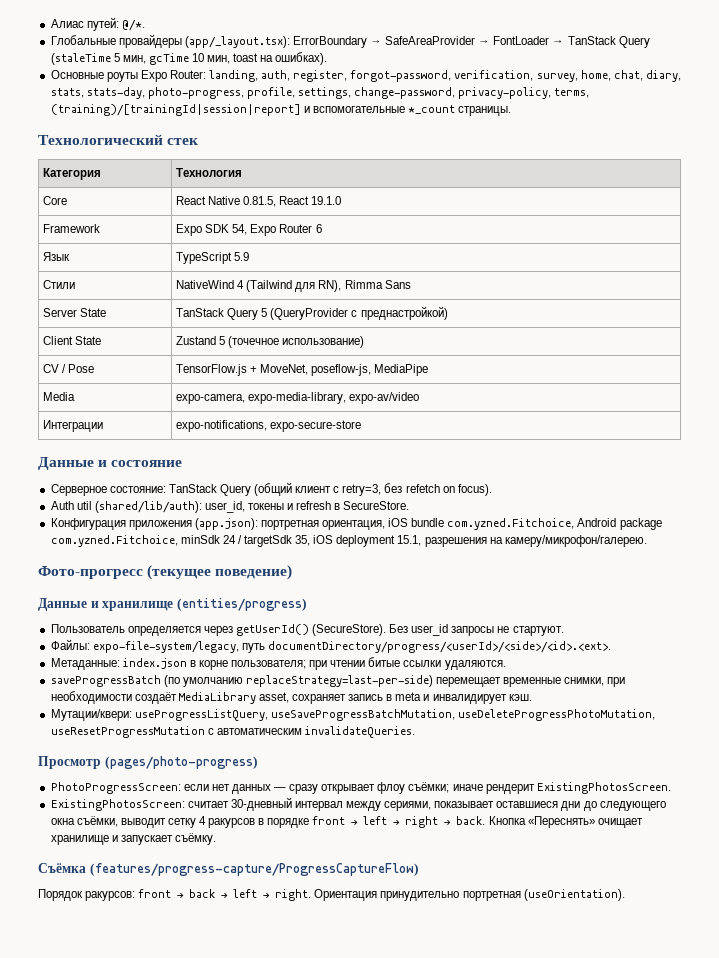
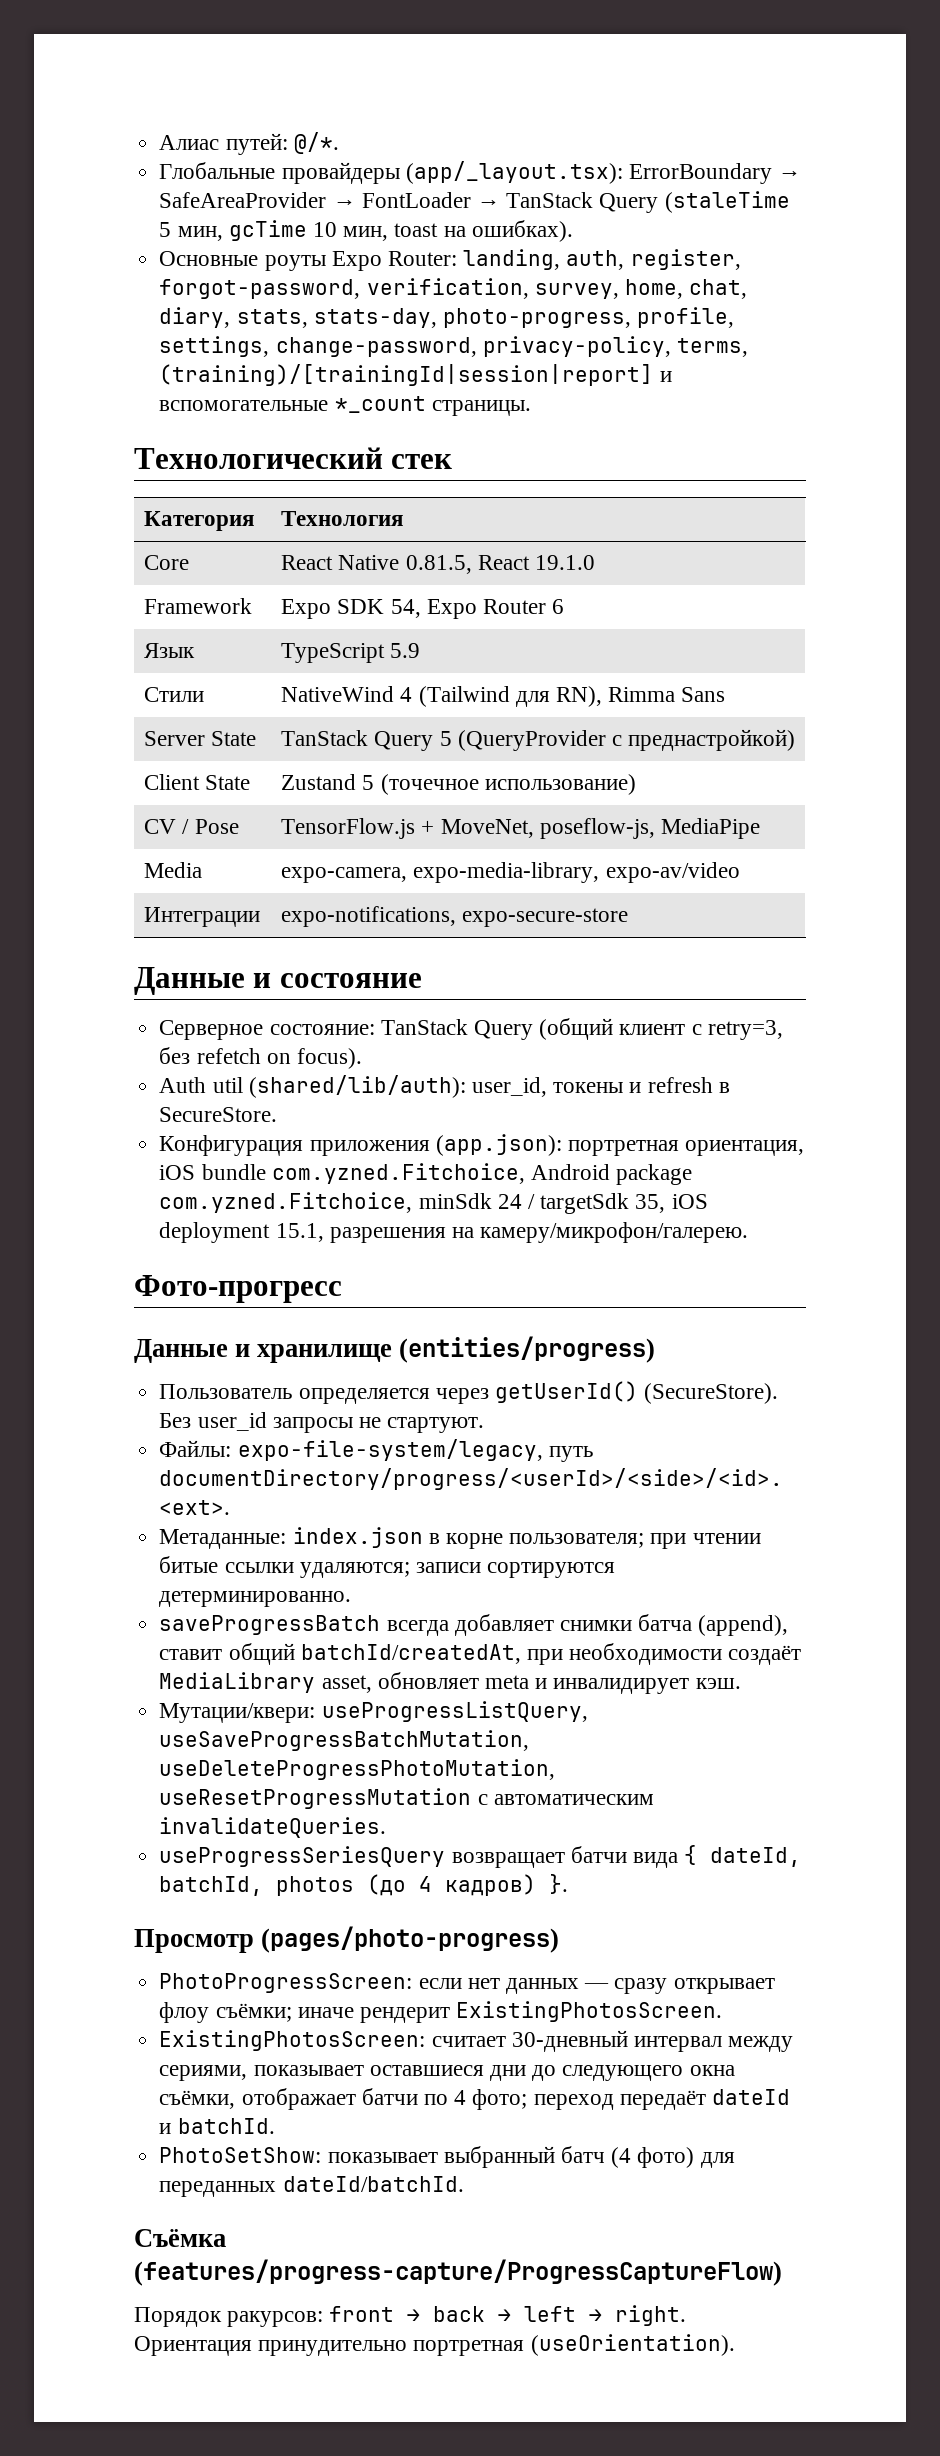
[147,565,293,580] (текущее поведение) -> (342, 1289) none
[444,660,506,670] [50,675,605,687] удаляются. // saveProgressBatch (по умолчанию replaceStrategy=last-per-side) перемещает временные снимки, -> [299,1562,616,1578] [159,1591,352,1607] [159,1614,789,1636] [159,1643,521,1665] удаляются; записи сортируются детерминированно. // saveProgressBatch всегда добавляет снимки батча (append), ставит общий batchId/createdAt,
[292,694,393,704] сохраняет запись в -> [377,1672,479,1689] обновляет
(415, 732) none -> [159,1845,802,1868] [159,1874,569,1896] // useProgressSeriesQuery возвращает батчи вида { dateId, batchId, photos (до 4 кадров) }.
[120,816,643,828] [50,833,216,845] выводит сетку 4 ракурсов в порядке front → left → right → back. Кнопка «Переснять» очищает хранилище и запускает съёмку. -> [241,2088,790,2110] [159,2118,275,2134] [159,2146,735,2168] [159,2176,464,2197] отображает батчи по 4 фото; переход передаёт dateId и batchId. // PhotoSetShow: показывает выбранный батч (4 фото) для переданных dateId/batchId.

